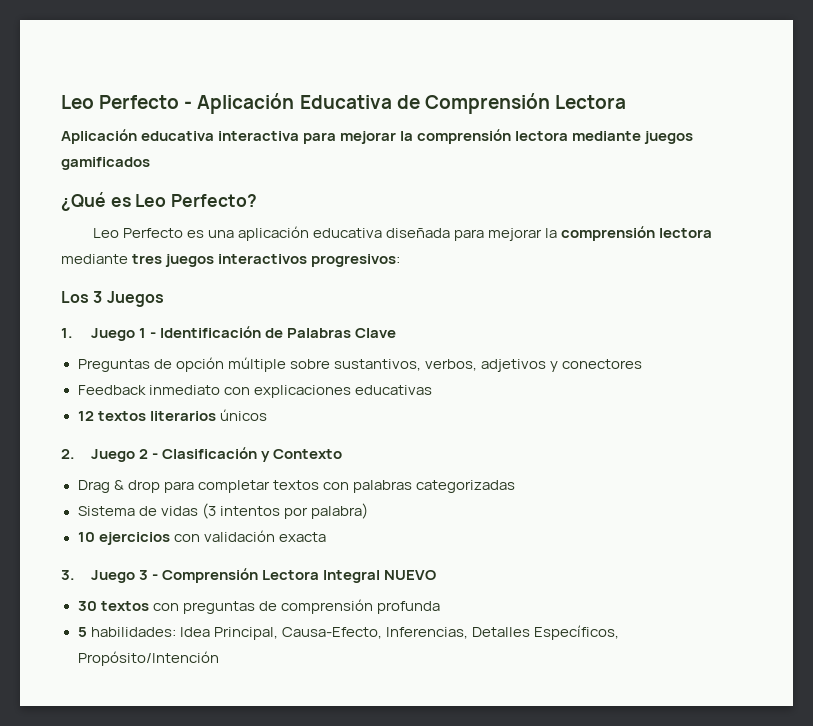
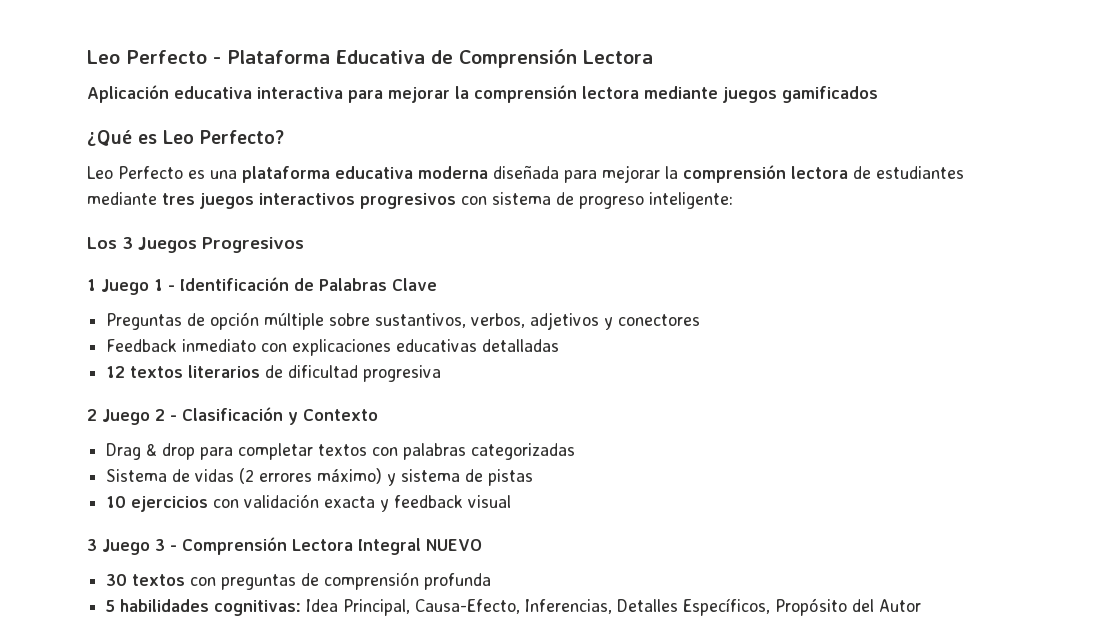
[197,93,295,114] Aplicación -> [227,50,330,64] Plataforma
[237,226,382,241] aplicación educativa -> [242,166,488,183] plataforma educativa moderna
(713, 233) none -> [853,166,964,179] de estudiantes
[311,254,401,267] progresivos: -> [360,192,733,209] progresivos con sistema de progreso inteligente:
[61,328,73,338] // 1. -> [202,237,304,253] [87,279,96,291] Progresivos // 1
(432, 390) none -> [482,339,560,352] detalladas
[219,409,267,421] [61,449,75,459] únicos // 2. -> [265,365,442,382] [87,409,97,421] de dificultad progresiva // 2
[201,503,368,519] (3 intentos por palabra) -> [239,468,534,486] (2 errores máximo) y sistema de pistas
[61,570,75,580] // 3. -> [380,495,512,512] [87,539,97,551] y feedback visual // 3
[90,627,176,637] habilidades: -> [120,599,302,616] habilidades cognitivas:
[77,651,219,666] Propósito/Intención -> [775,598,922,616] Propósito del Autor

